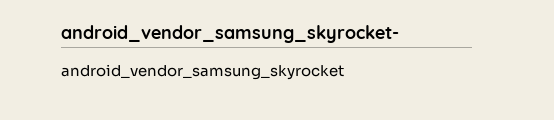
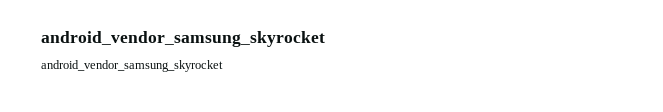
[61,25,399,43] android_vendor_samsung_skyrocket- -> [41,31,325,47] android_vendor_samsung_skyrocket

